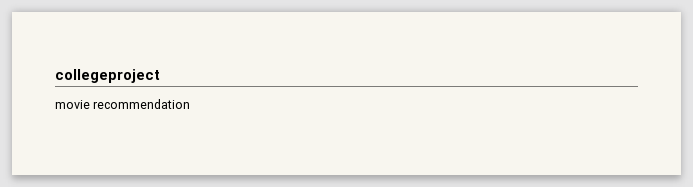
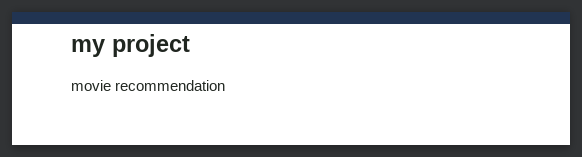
[55,69,160,83] collegeproject -> [71,34,190,57] my project

